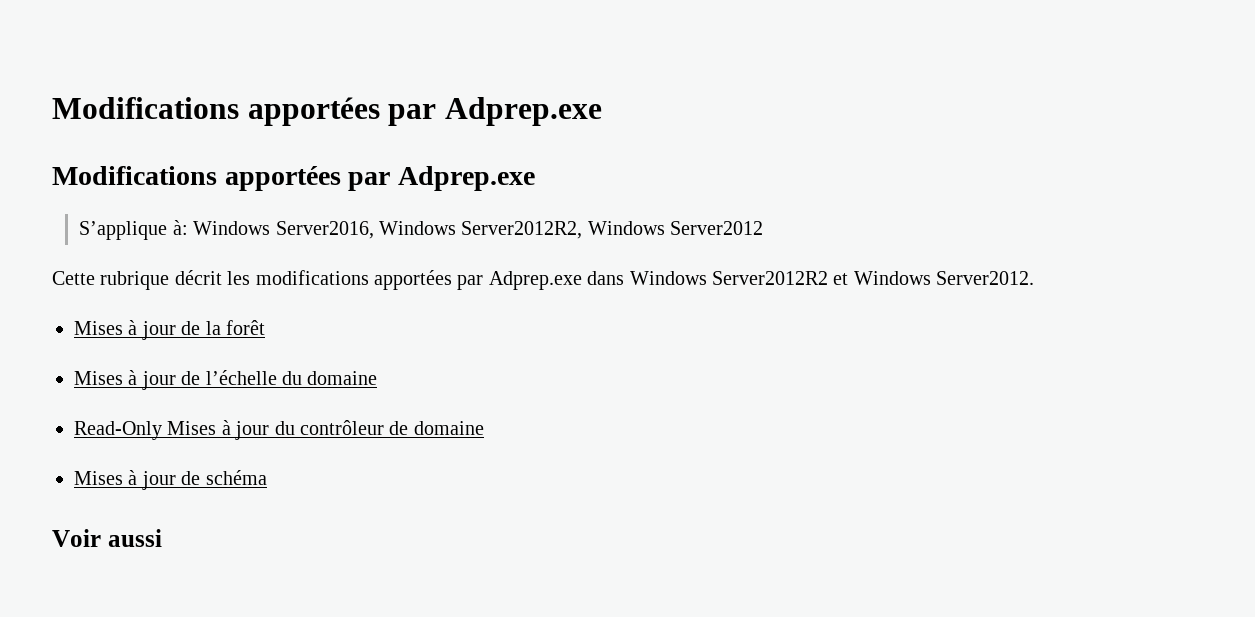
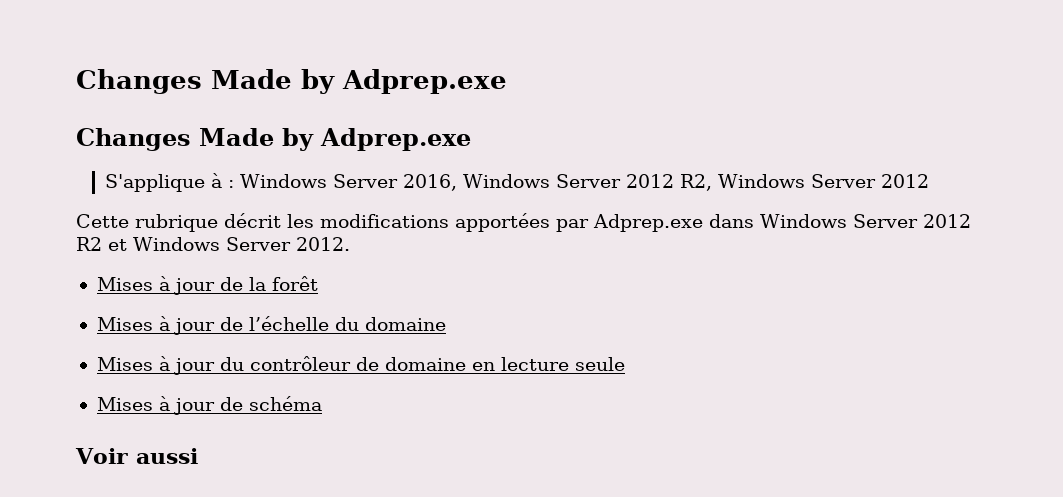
[52,97,602,126] [52,166,535,191] [79,220,764,240] Modifications apportées par Adprep.exe // Modifications apportées par Adprep.exe // S’applique à: Windows Server2016, Windows Server2012R2, Windows Server2012 -> [76,69,507,94] [76,128,471,151] [104,173,929,192] Changes Made by Adprep.exe // Changes Made by Adprep.exe // S'applique à : Windows Server 2016, Windows Server 2012 R2, Windows Server 2012
[711,271,1035,285] Server2012R2 et Windows Server2012. -> [853,214,971,228] [76,237,350,251] Server 2012 R2 et Windows Server 2012.
[74,421,162,440] Read-Only -> (446, 324) none
(484, 428) none -> [471,357,625,371] en lecture seule

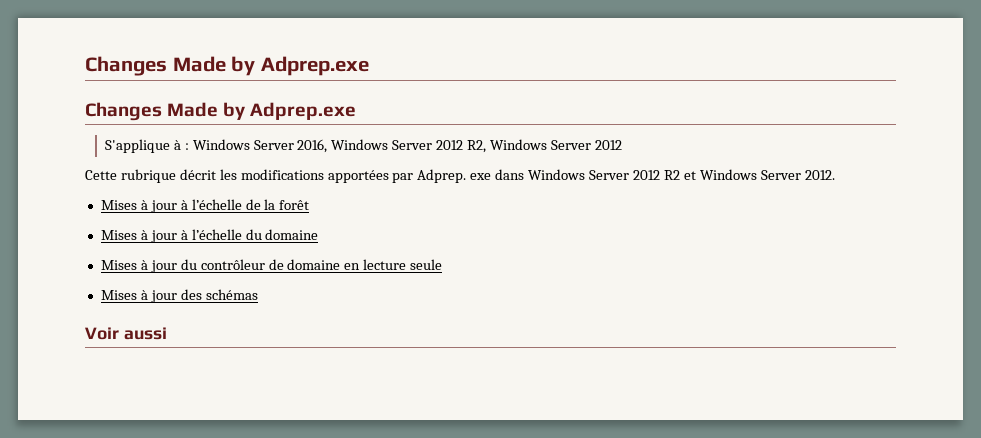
[593,214,703,232] Adprep.exe -> [417,169,492,183] Adprep. exe
(215, 286) none -> [180,199,242,210] à l’échelle
[219,317,243,331] de -> [180,230,188,240] à
[219,396,322,411] de schéma -> [180,289,258,300] des schémas

